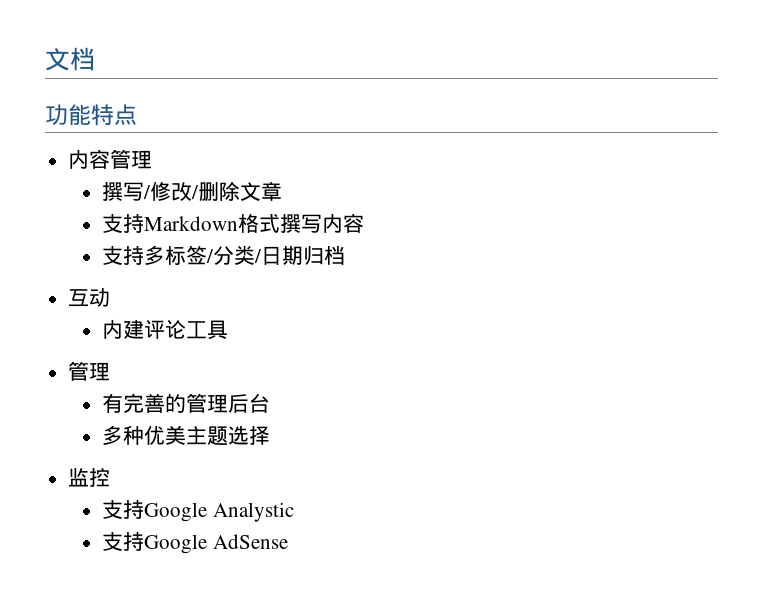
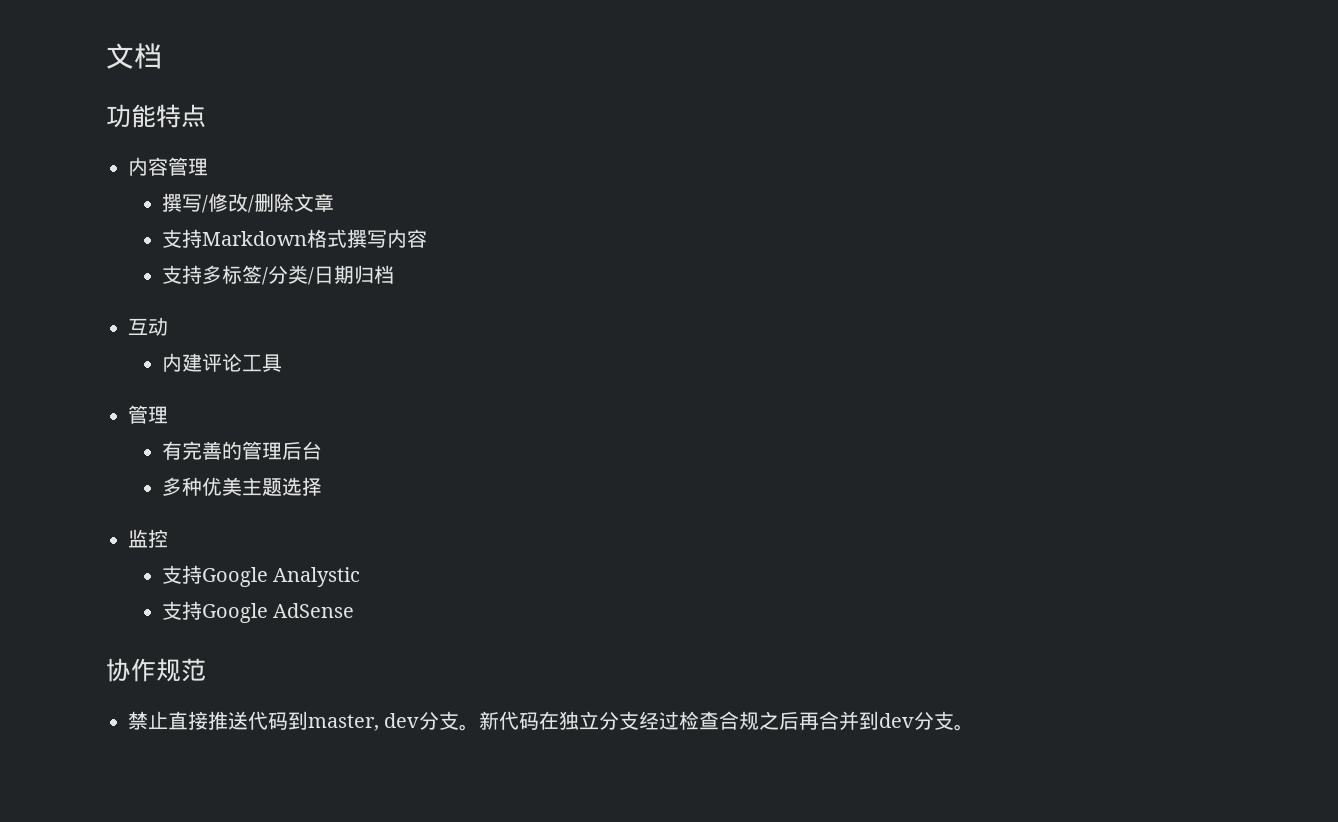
(288, 541) none -> [106,658,206,682] [128,711,975,731] // 协作规范 // 禁止直接推送代码到master, dev分支。新代码在独立分支经过检查合规之后再合并到dev分支。

